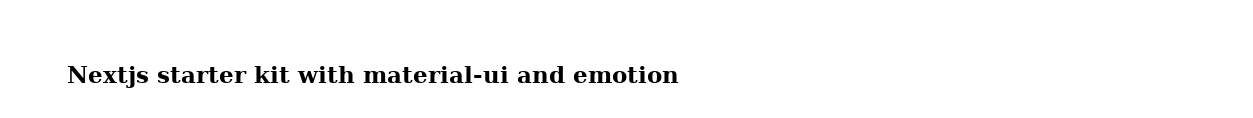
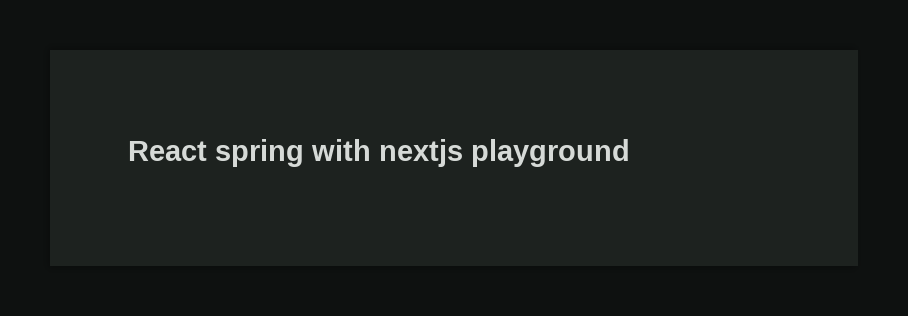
[67,66,679,88] Nextjs starter kit with material-ui and emotion -> [128,139,630,167] React spring with nextjs playground

